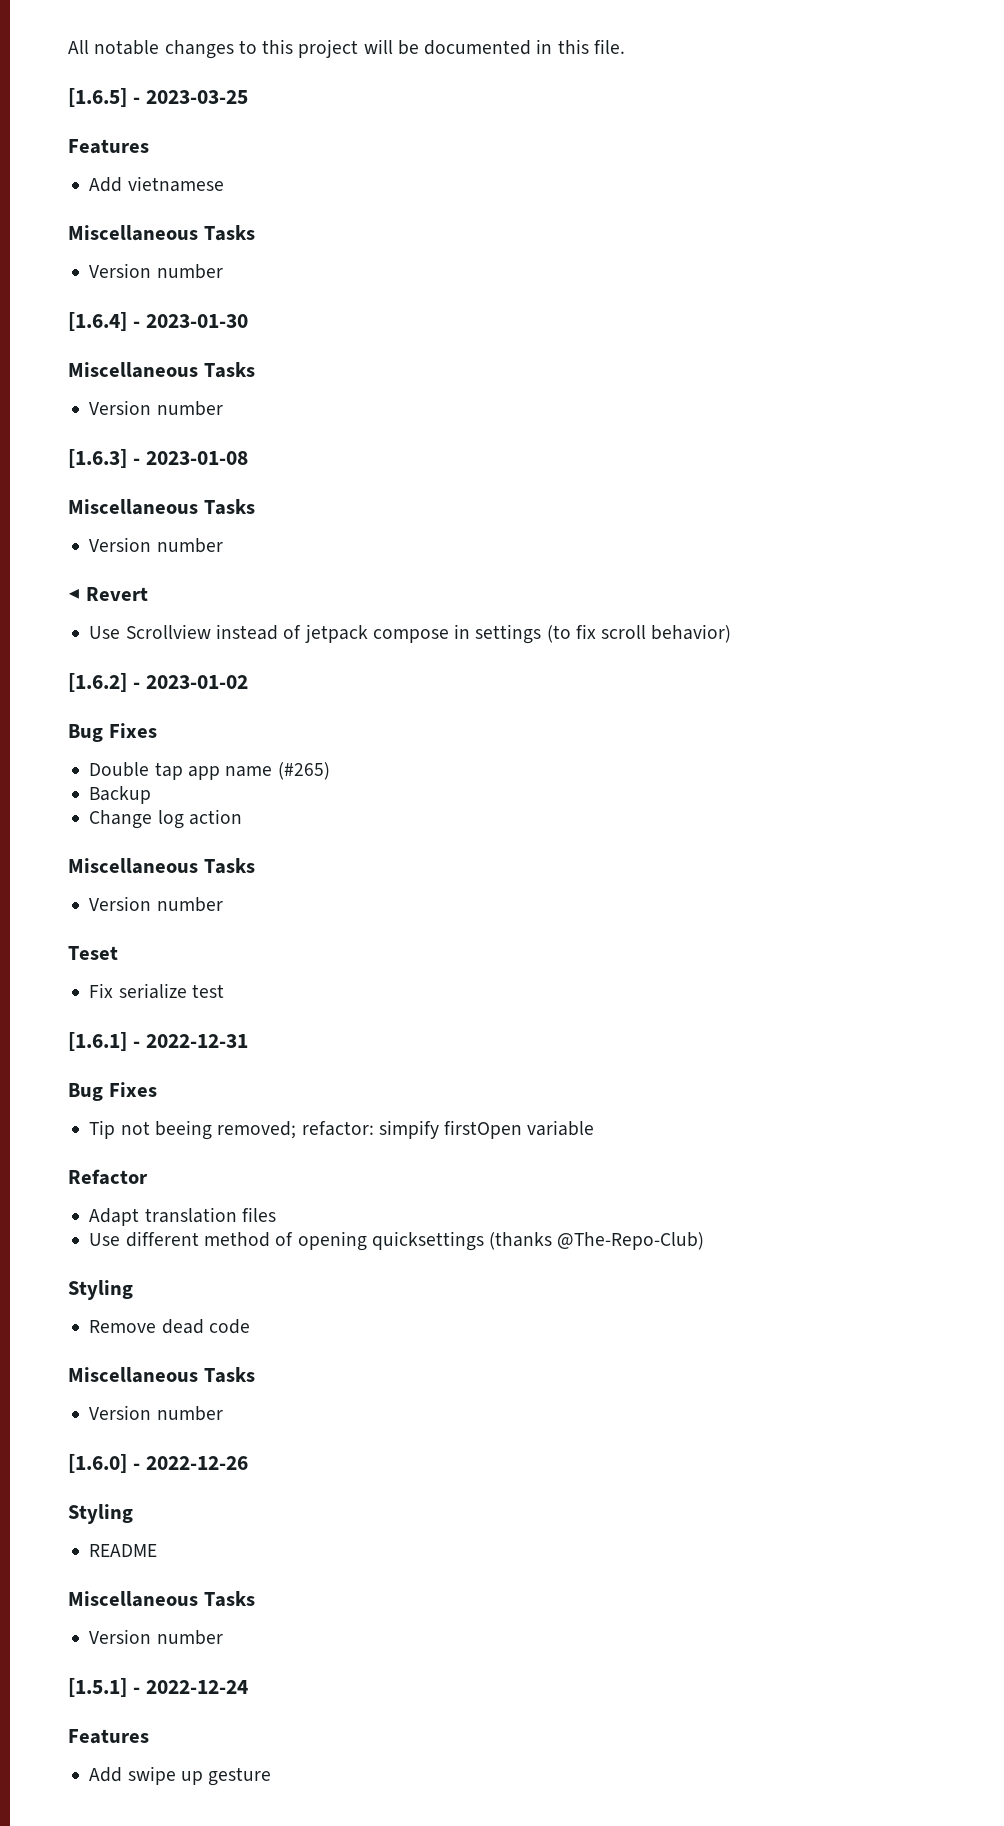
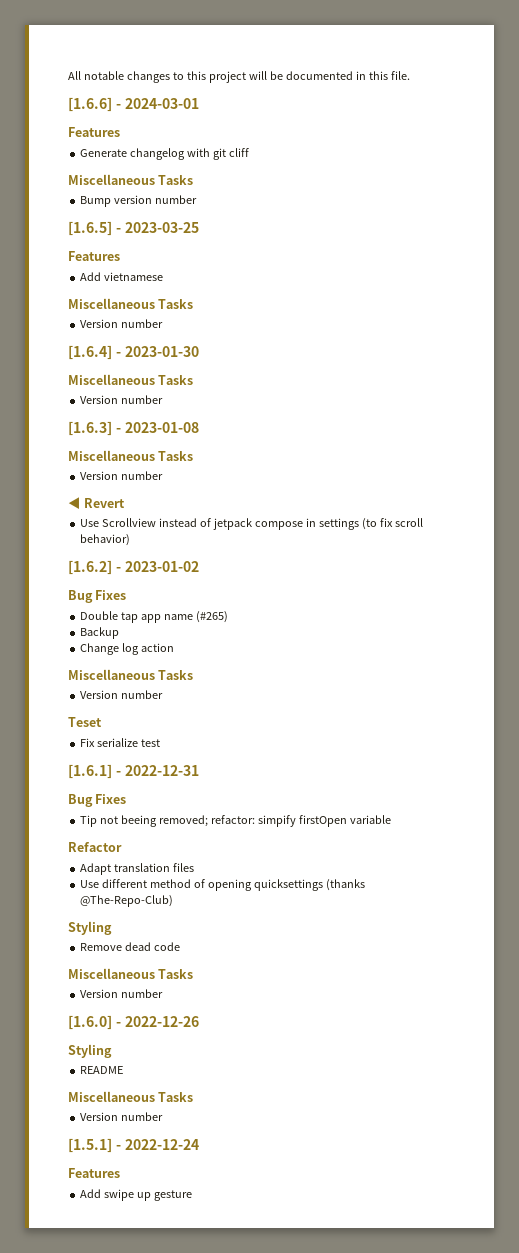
(625, 46) none -> [68,97,199,112] [68,127,120,137] [80,148,249,160] [68,174,194,185] [80,195,198,207] // [1.6.6] - 2024-03-01 // Features // Generate changelog with git cliff // Miscellaneous Tasks // Bump version number

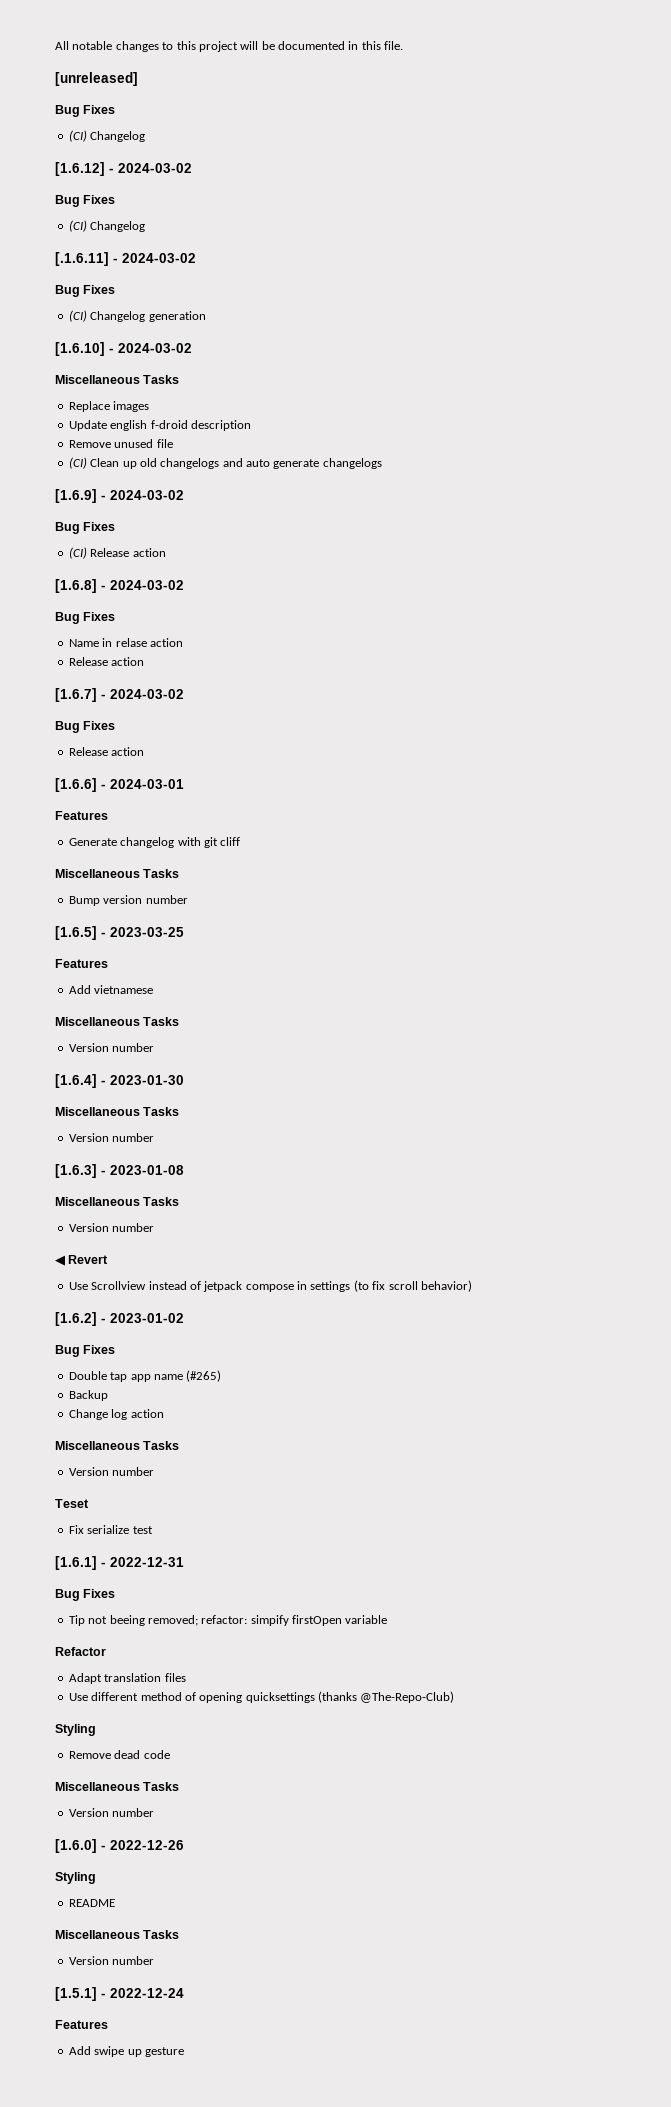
(410, 75) none -> [55,72,138,86] [55,105,116,117] [68,130,146,142] [55,162,192,176] [55,195,116,207] [68,220,146,232] [55,252,196,266] [55,285,116,297] [68,310,206,322] [55,342,192,356] [55,375,180,384] [68,401,150,412] [68,420,251,431] [68,439,173,448] [68,457,382,469] [55,489,184,503] [55,522,116,534] [68,547,166,559] [55,579,184,593] [55,612,116,624] [68,638,183,647] [68,657,145,666] [55,688,184,702] [55,721,116,733] [68,747,145,756] // [unreleased] // Bug Fixes // (CI) Changelog // [1.6.12] - 2024-03-02 // Bug Fixes // (CI) Changelog // [.1.6.11] - 2024-03-02 // Bug Fixes // (CI) Changelog generation // [1.6.10] - 2024-03-02 // Miscellaneous Tasks // Replace images // Update english f-droid description // Remove unused file // (CI) Clean up old changelogs and auto generate changelogs // [1.6.9] - 2024-03-02 // Bug Fixes // (CI) Release action // [1.6.8] - 2024-03-02 // Bug Fixes // Name in relase action // Release action // [1.6.7] - 2024-03-02 // Bug Fixes // Release action

